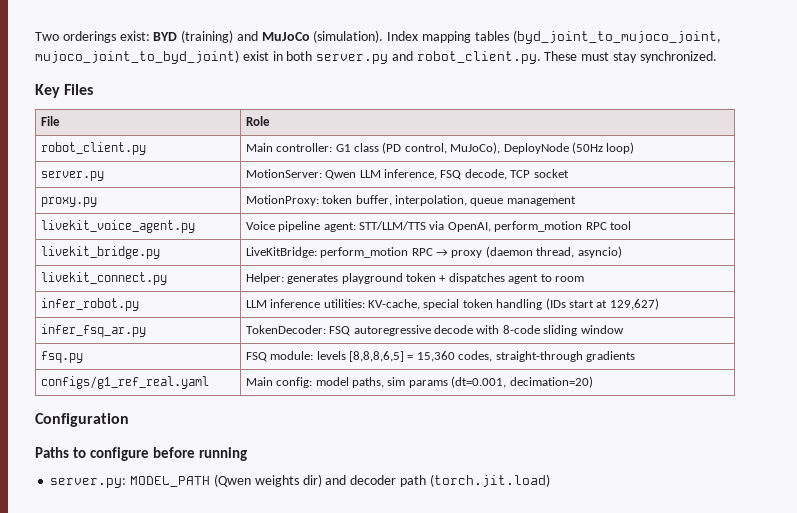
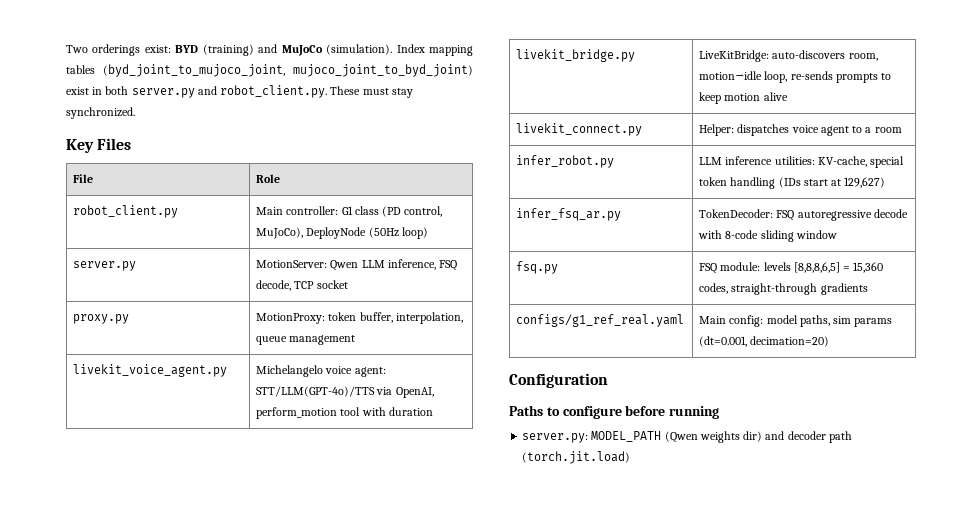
[245,221,427,232] Voice pipeline agent: STT/LLM/TTS -> [256,365,386,377] [256,386,376,397] Michelangelo voice agent: STT/LLM(GPT-4o)/TTS
[585,222,607,230] RPC -> (338, 413) none
(631, 225) none -> [361,407,433,416] with duration
[320,246,622,258] [40,272,167,285] [245,273,505,284] perform_motion RPC → proxy (daemon thread, asyncio) // livekit_connect.py | Helper: generates playground token + dispatches -> [772,50,878,61] [699,71,892,83] [699,92,788,104] [516,123,643,136] [699,124,819,136] auto-discovers room, motion→idle loop, re-sends prompts to keep motion alive // livekit_connect.py | Helper: dispatches voice
(552, 278) none -> [865,127,872,133] a

